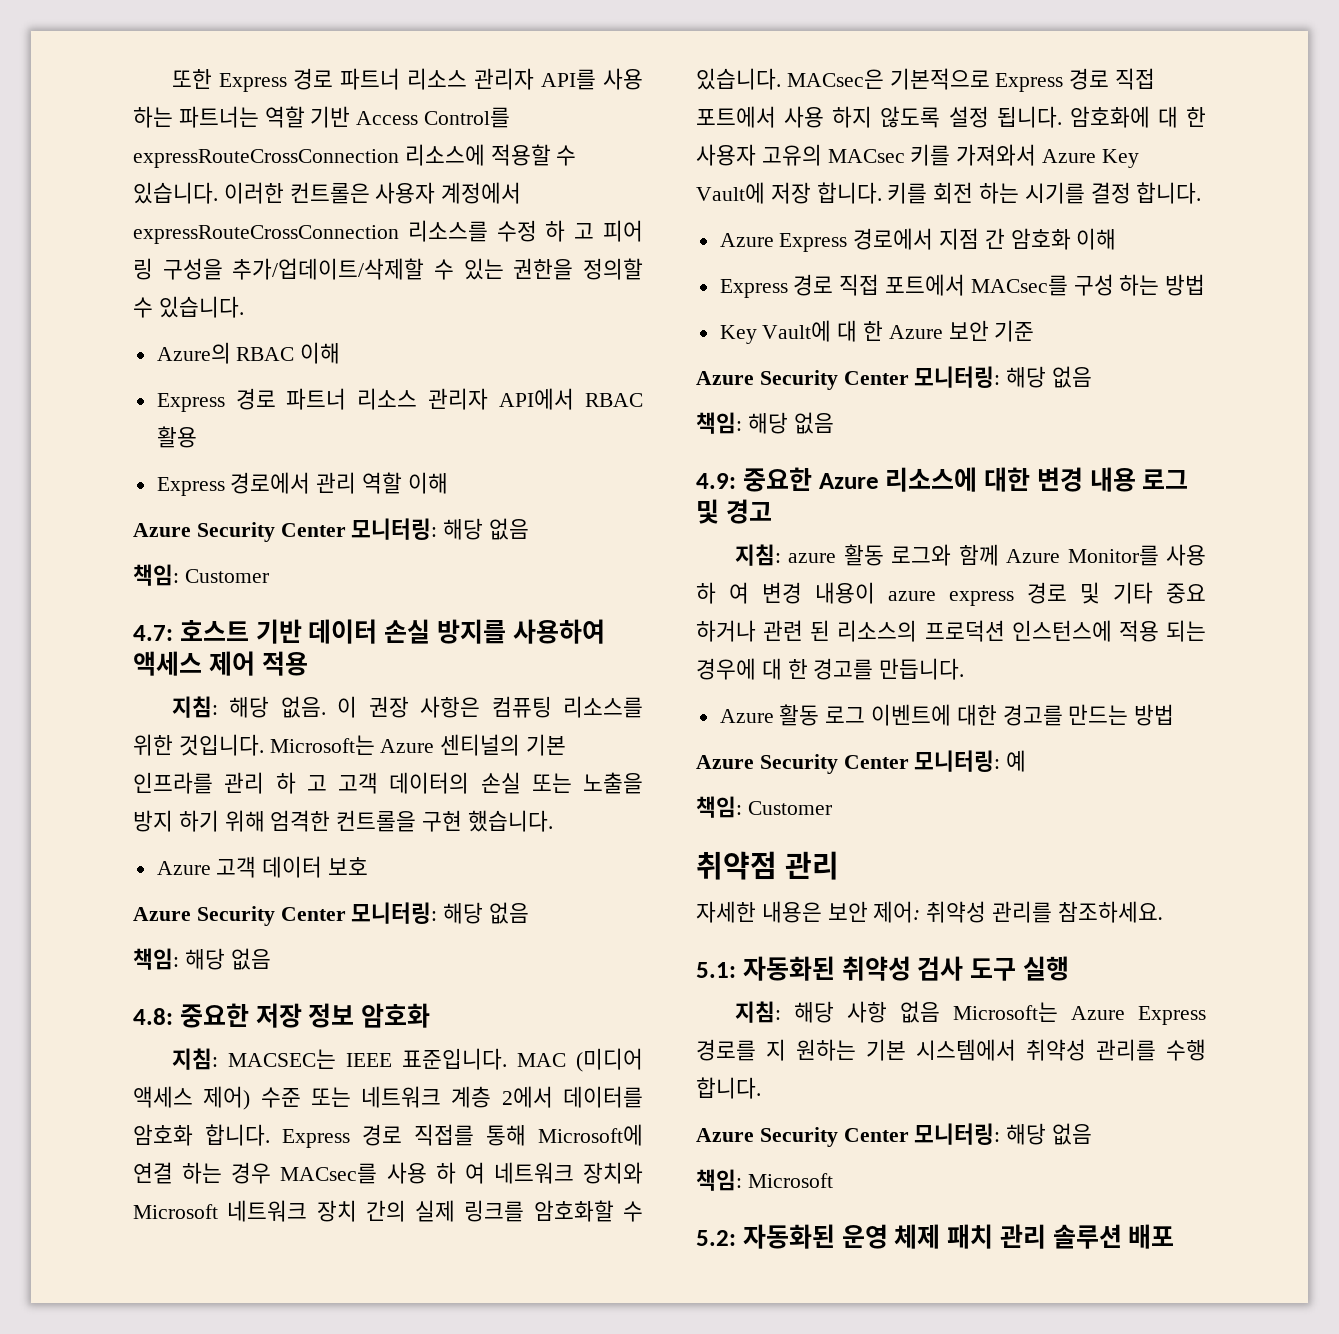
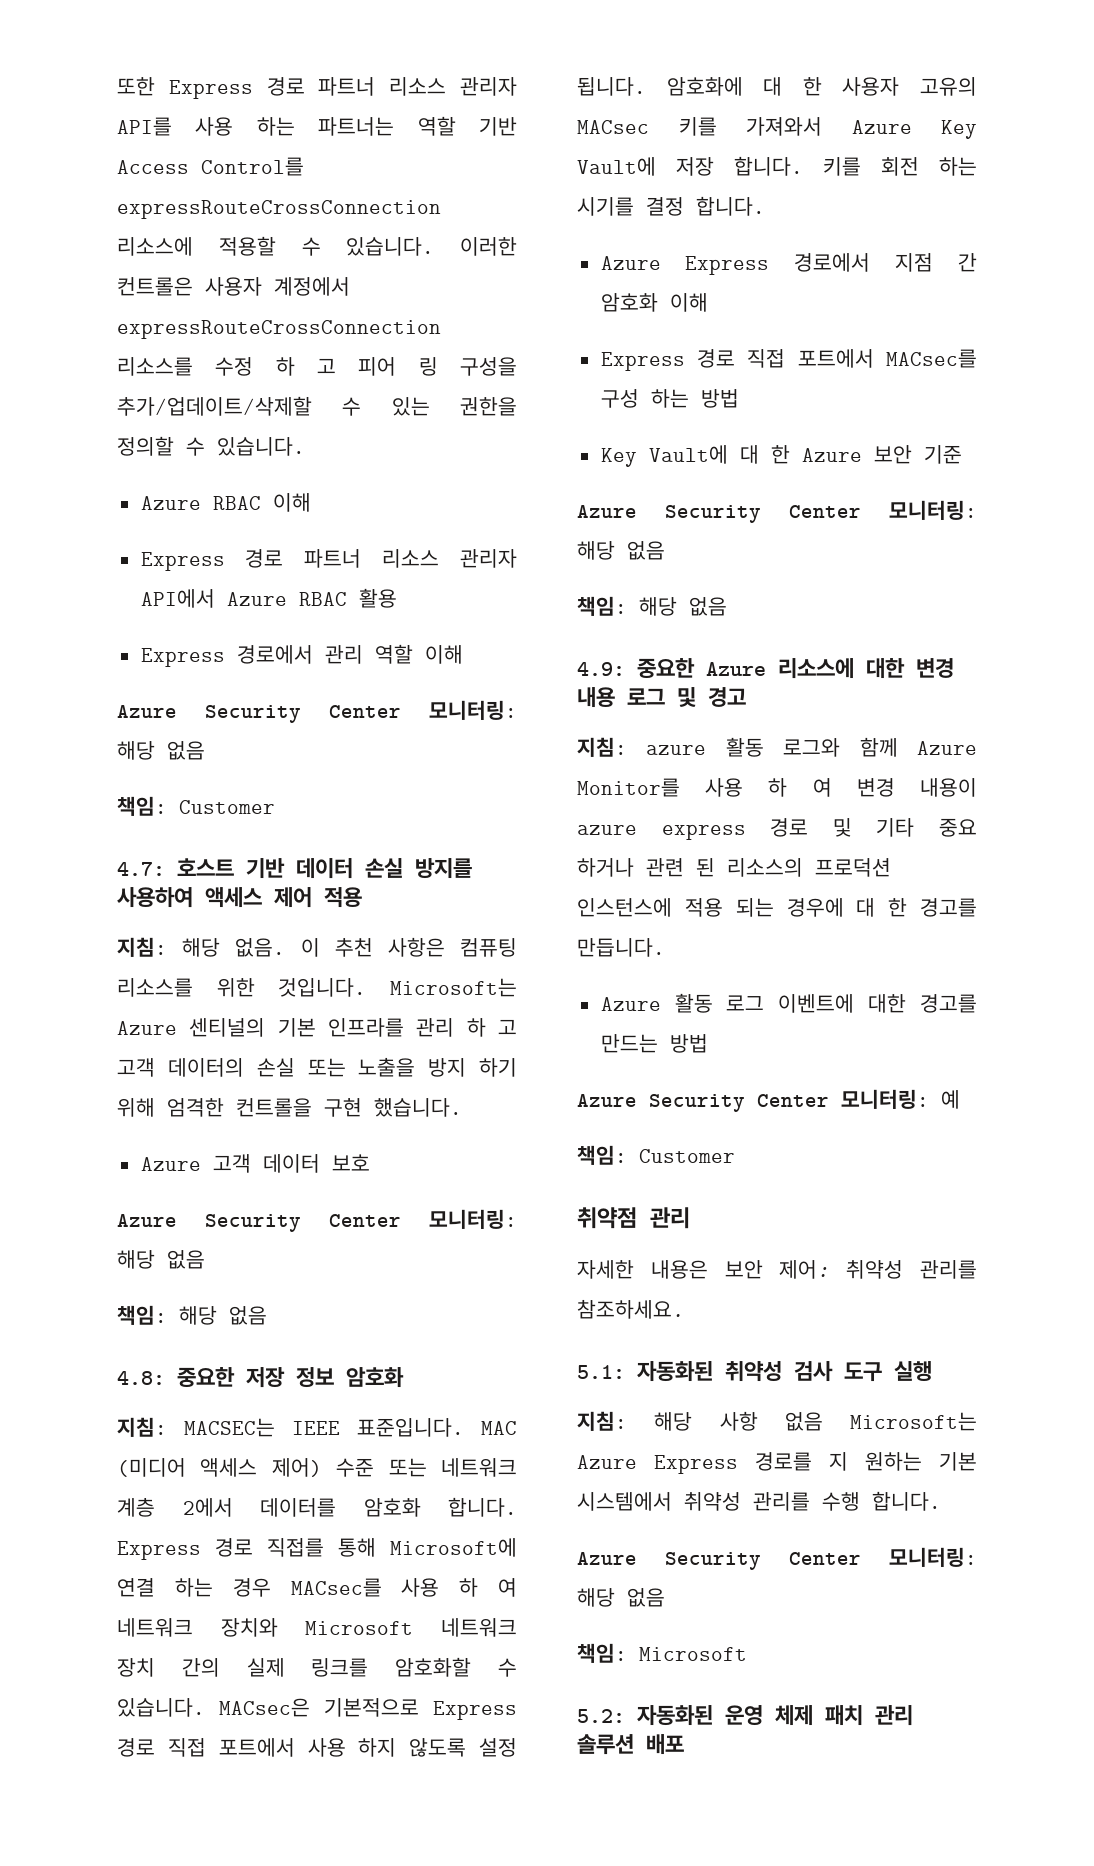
[156,342,231,364] Azure의 -> [140,496,201,510] Azure
(575, 399) none -> [226,592,287,606] Azure
[368,696,409,718] 권장 -> [334,938,373,957] 추천

